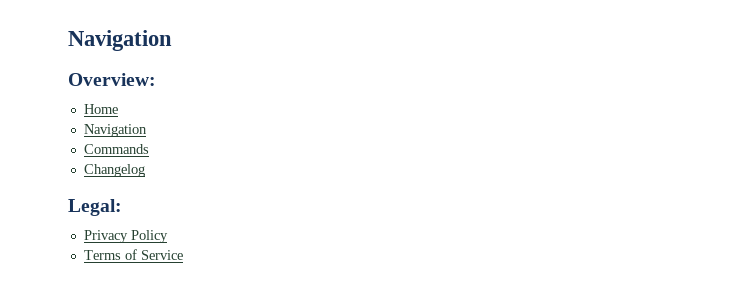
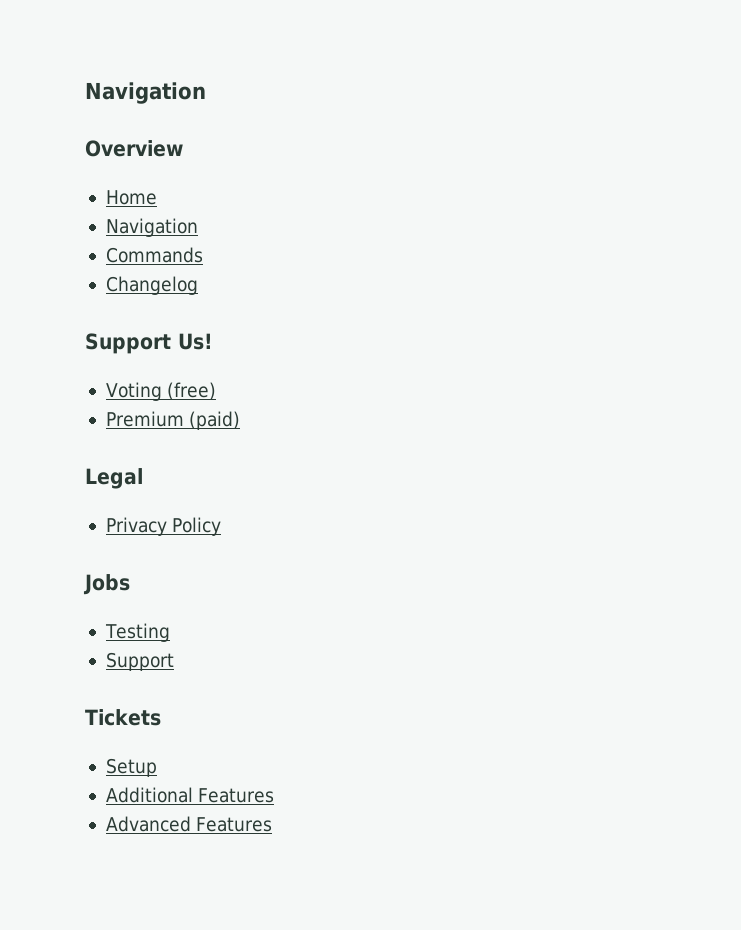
[68,30,172,51] [68,73,156,86] Navigation // Overview: -> [85,82,206,104] [85,140,183,157] Navigation // Overview
[68,199,122,216] [83,230,168,243] [83,249,183,260] Legal: // Privacy Policy // Terms of Service -> [85,333,213,354] [105,382,217,401] [105,411,241,430] [85,468,143,489] [105,517,222,536] [83,574,130,595] [104,623,170,642] [105,652,174,671] [85,709,161,726] [105,758,157,777] [105,787,275,803] [105,816,273,832] Support Us! // Voting (free) // Premium (paid) // Legal // Privacy Policy // Jobs // Testing // Support // Tickets // Setup // Additional Features // Advanced Features

